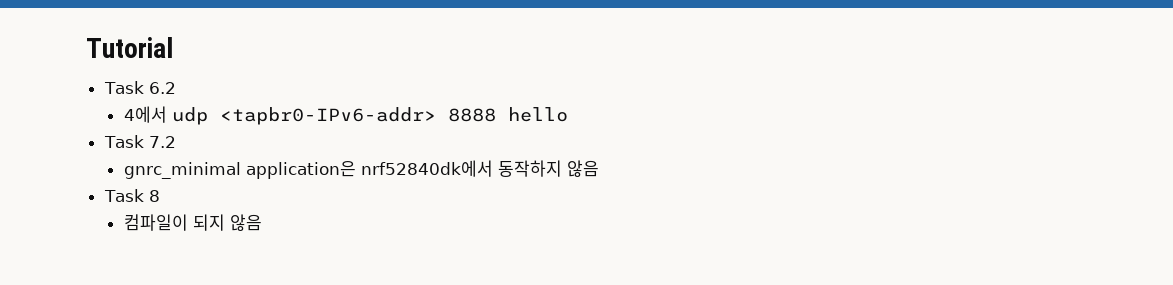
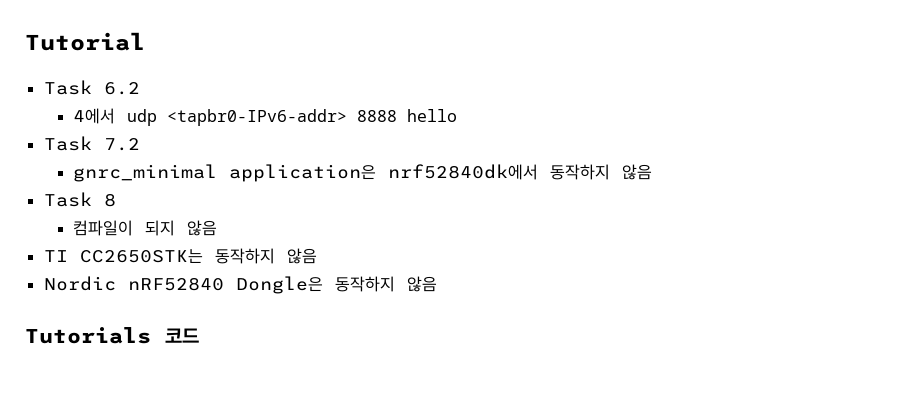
(262, 222) none -> [43,248,317,264] [43,276,437,294] [25,327,199,344] // TI CC2650STK는 동작하지 않음 // Nordic nRF52840 Dongle은 동작하지 않음 // Tutorials 코드

